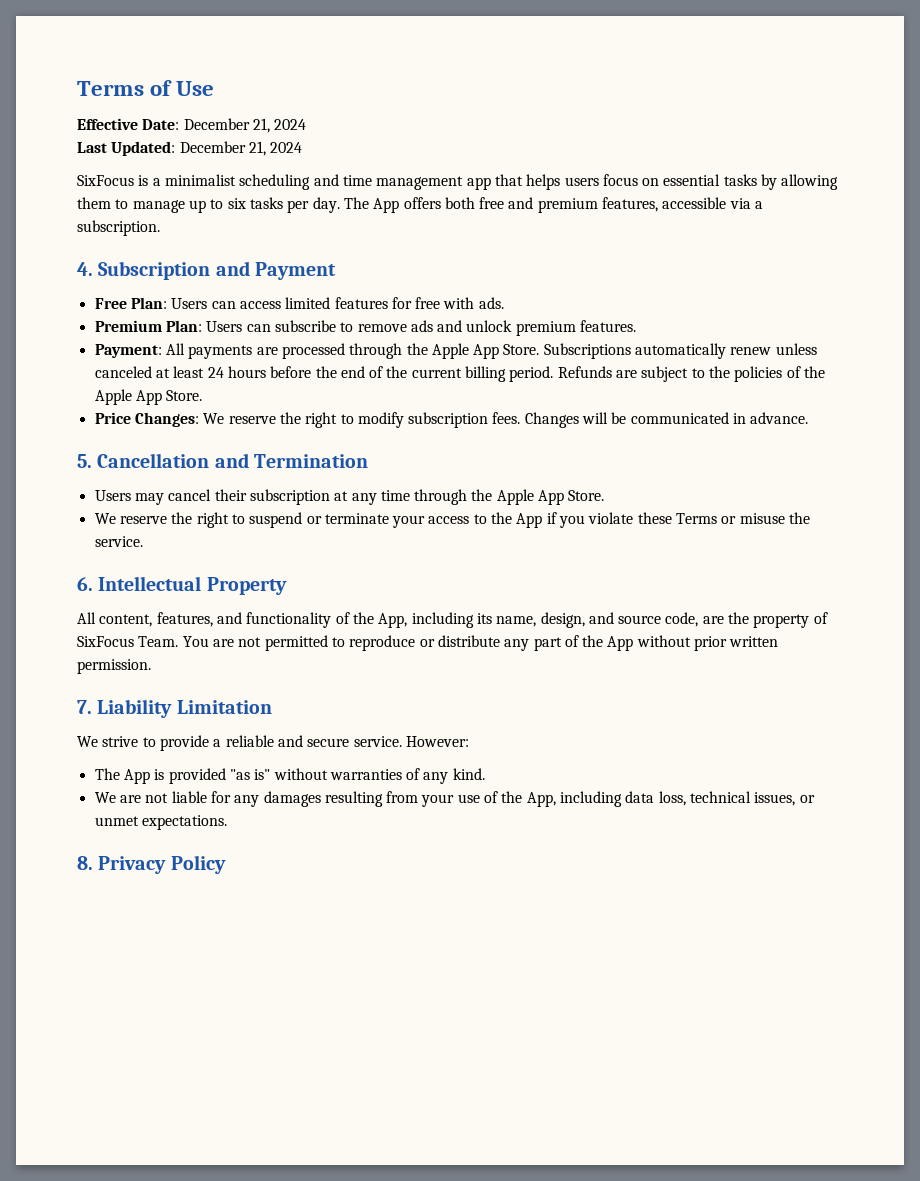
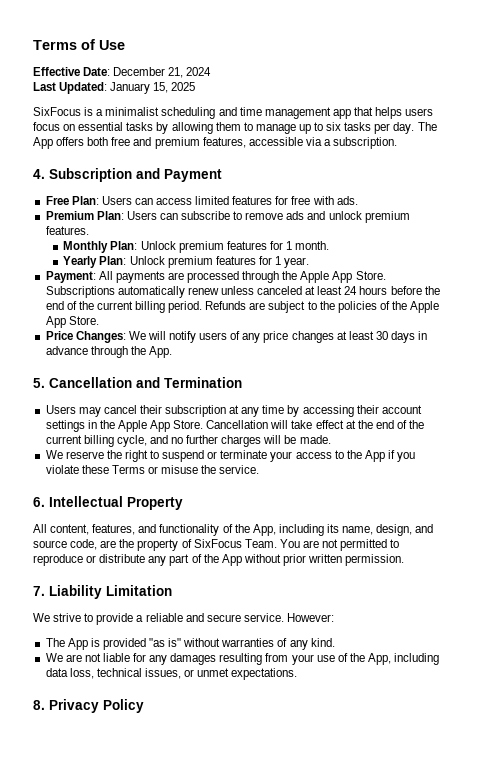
[179,141,303,156] December 21, 2024 -> [110,82,196,94] January 15, 2025
(637, 326) none -> [63,241,330,253] [63,256,310,268] // Monthly Plan: Unlock premium features for 1 month. // Yearly Plan: Unlock premium features for 1 year.
[228,412,809,428] reserve the right to modify subscription fees. Changes will be communicated in advance. -> [147,331,428,343] [45,346,172,358] will notify users of any price changes at least 30 days in advance through the App.
[414,489,605,505] through the Apple App Store. -> [287,405,422,417] [45,420,425,432] [45,435,331,447] by accessing their account settings in the Apple App Store. Cancellation will take effect at the end of the current billing cycle, and no further charges will be made.

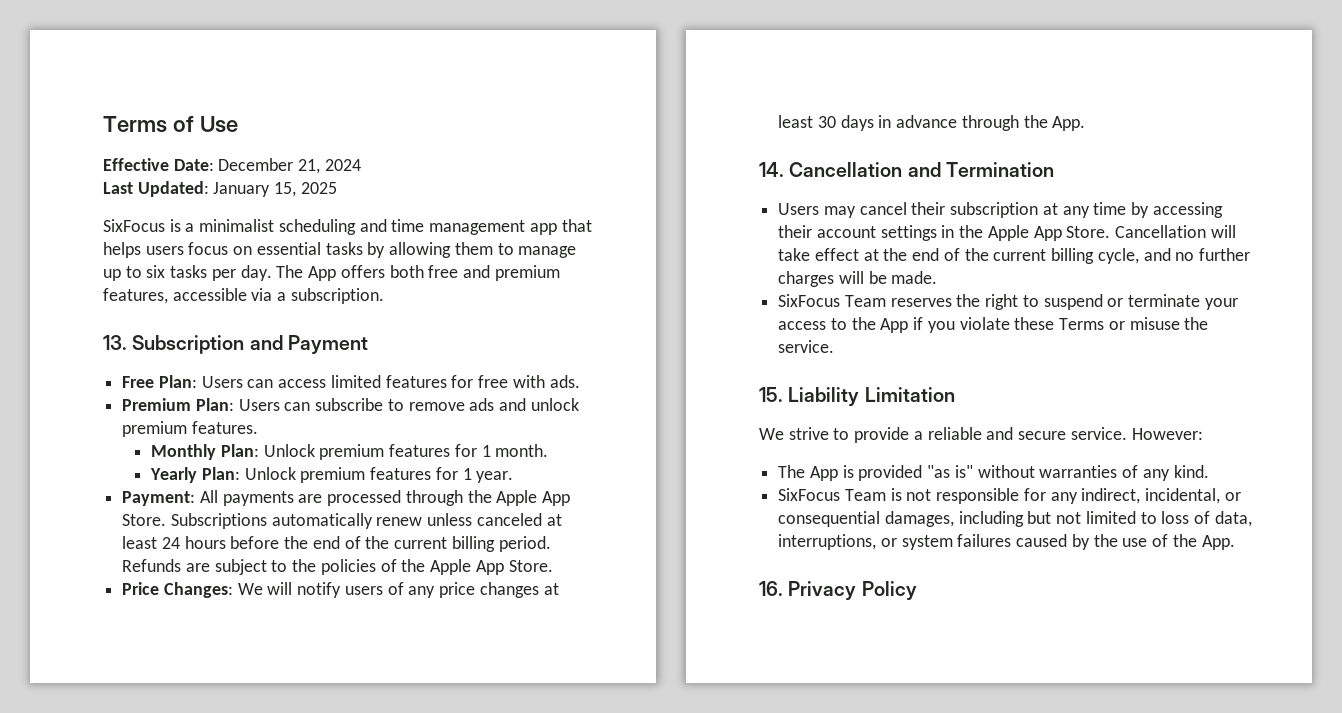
[33,169,45,179] 4. -> [103,335,127,350] 13.
[33,378,45,388] 5. -> [759,162,784,177] 14.
[45,450,104,459] We reserve -> [778,294,952,307] SixFocus Team reserves
[33,496,183,510] [33,524,434,536] [33,539,400,551] [33,554,405,566] [33,586,45,596] 6. Intellectual Property // All content, features, and functionality of the App, including its name, design, and source code, are the property of SixFocus Team. You are not permitted to reproduce or distribute any part of the App without prior written permission. // 7. -> [759,387,783,402] 15.
[45,653,440,665] [45,668,298,680] [33,700,45,710] We are not liable for any damages resulting from your use of the App, including data loss, technical issues, or unmet expectations. // 8. -> [778,488,1241,504] [778,511,1252,527] [778,534,1235,550] [759,581,783,596] SixFocus Team is not responsible for any indirect, incidental, or consequential damages, including but not limited to loss of data, interruptions, or system failures caused by the use of the App. // 16.

